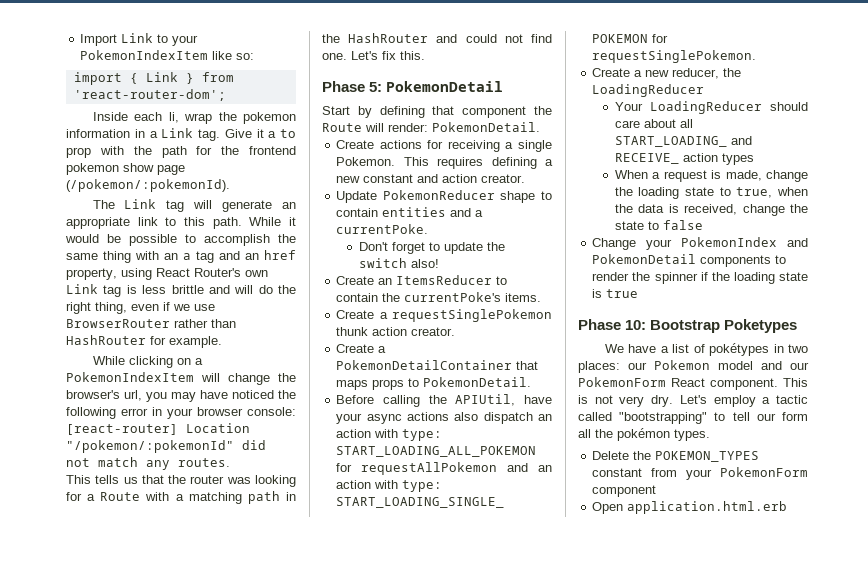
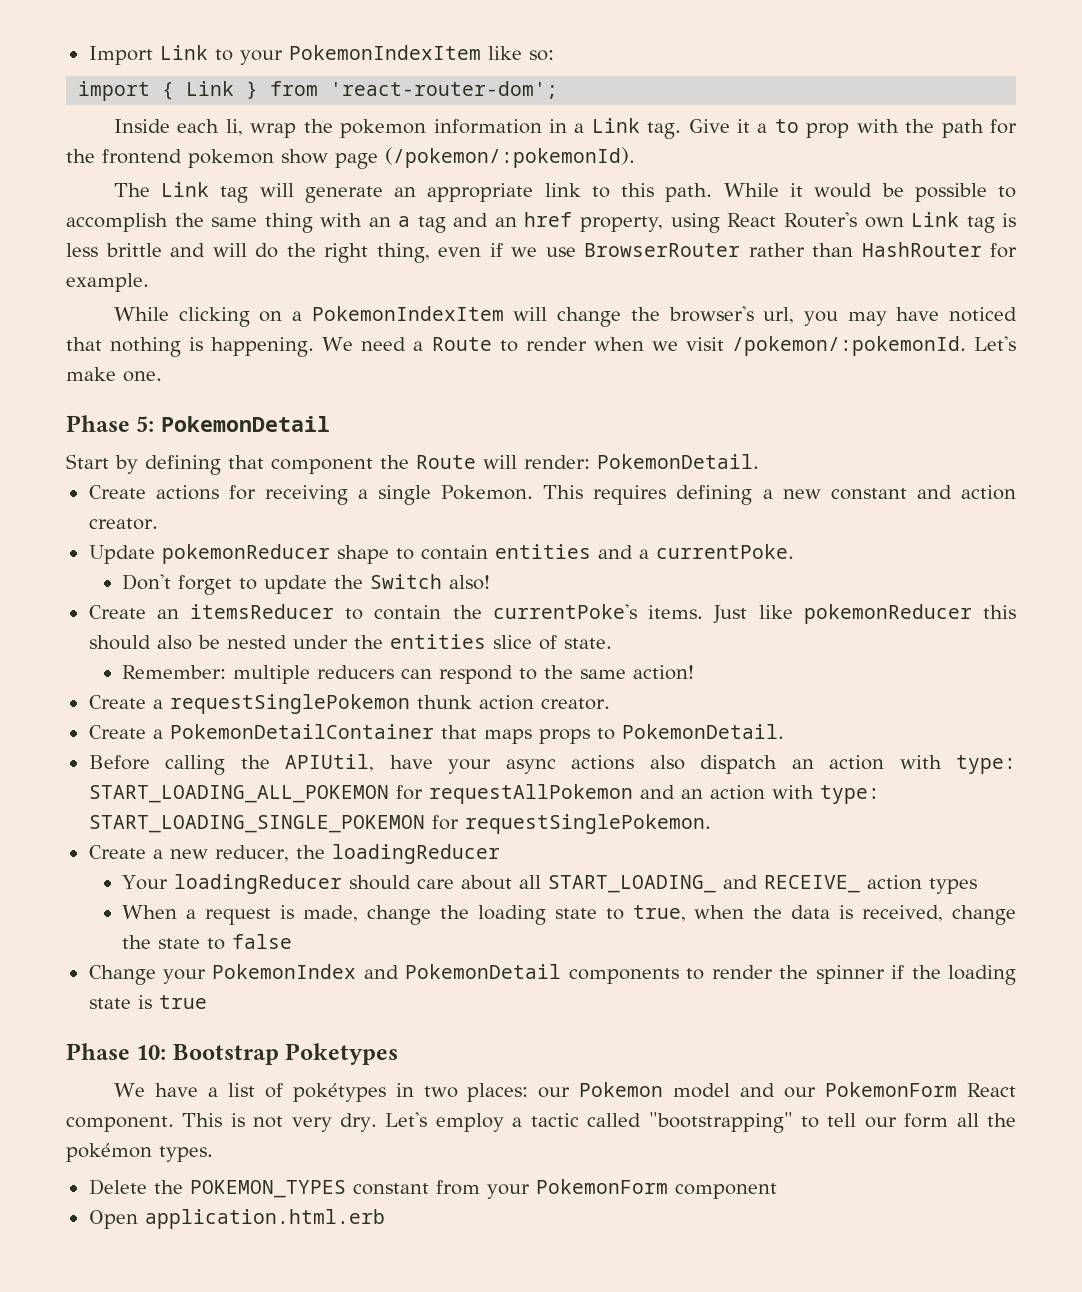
[278,390,296,399] [66,407,296,419] [66,423,250,435] [66,440,266,453] [66,457,230,470] [66,475,296,487] [66,491,296,504] [322,33,552,43] [322,51,425,60] the following error in your browser console: [react-router] Location "/pokemon/:pokemonId" did not match any routes. // This tells us that the router was looking for a Route with a matching path in the HashRouter and could not find one. Let's fix this. -> [66,336,1016,357] [66,367,162,382] that nothing is happening. We need a Route to render when we visit /pokemon/:pokemonId. Let's make one.
[382,190,495,200] PokemonReducer -> [161,544,330,564] pokemonReducer
[358,258,407,268] switch -> [370,574,443,589] Switch
[396,275,493,285] ItemsReducer -> [189,604,334,619] itemsReducer
(542, 297) none -> [713,604,1017,624] [88,634,612,650] [122,665,695,684] Just like pokemonReducer this should also be nested under the entities slice of state. // Remember: multiple reducers can respond to the same action!
[592,84,705,97] LoadingReducer -> [331,844,500,864] loadingReducer
[649,101,762,114] LoadingReducer -> [174,874,343,894] loadingReducer

